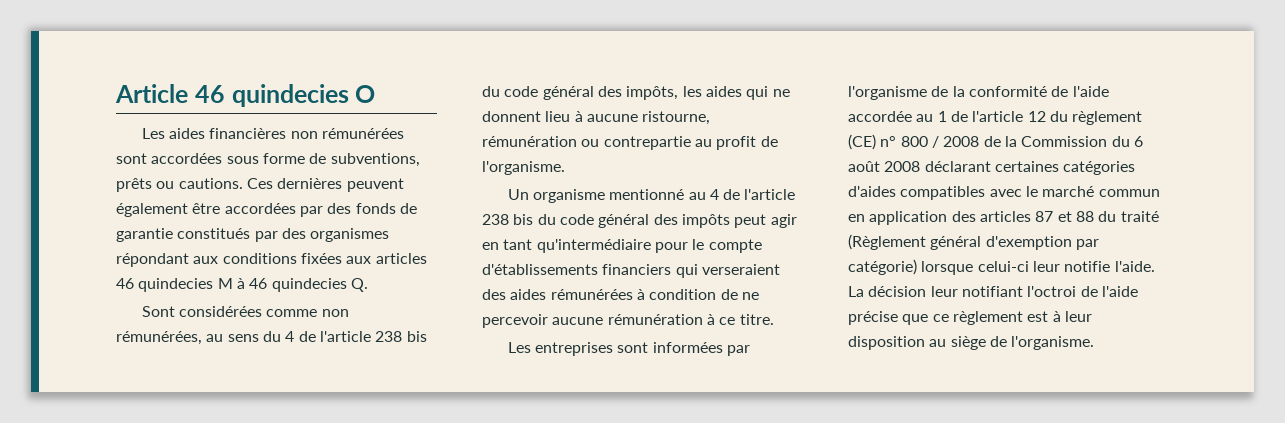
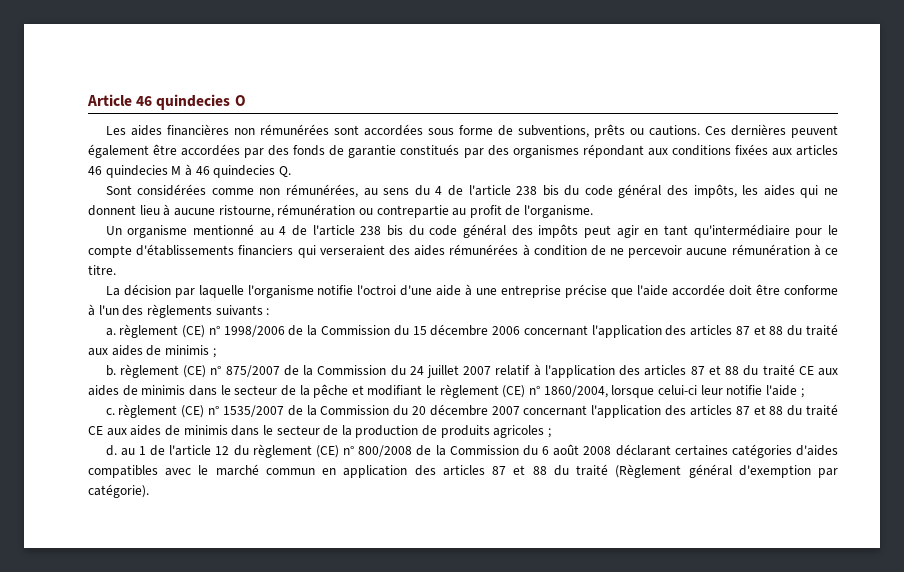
[507,342,750,356] [848,86,1109,100] [848,111,912,122] Les entreprises sont informées par l'organisme de la conformité de l'aide accordée -> [105,284,838,298] [88,304,270,318] [105,324,838,338] [88,345,216,358] [105,364,838,378] [88,384,804,398] [105,404,839,418] [88,425,552,438] [105,445,117,456] La décision par laquelle l'organisme notifie l'octroi d'une aide à une entreprise précise que l'aide accordée doit être conforme à l'un des règlements suivants : // a. règlement (CE) n° 1998/2006 de la Commission du 15 décembre 2006 concernant l'application des articles 87 et 88 du traité aux aides de minimis ; // b. règlement (CE) n° 875/2007 de la Commission du 24 juillet 2007 relatif à l'application des articles 87 et 88 du traité CE aux aides de minimis dans le secteur de la pêche et modifiant le règlement (CE) n° 1860/2004, lorsque celui-ci leur notifie l'aide ; // c. règlement (CE) n° 1535/2007 de la Commission du 20 décembre 2007 concernant l'application des articles 87 et 88 du traité CE aux aides de minimis dans le secteur de la production de produits agricoles ; // d.
[900,136,980,148] 800 / 2008 -> [358,445,413,457] 800/2008
[848,259,1155,275] [848,286,1138,297] [848,311,1092,325] [848,336,1095,350] catégorie) lorsque celui-ci leur notifie l'aide. La décision leur notifiant l'octroi de l'aide précise que ce règlement est à leur disposition au siège de l'organisme. -> [88,484,149,498] catégorie).

